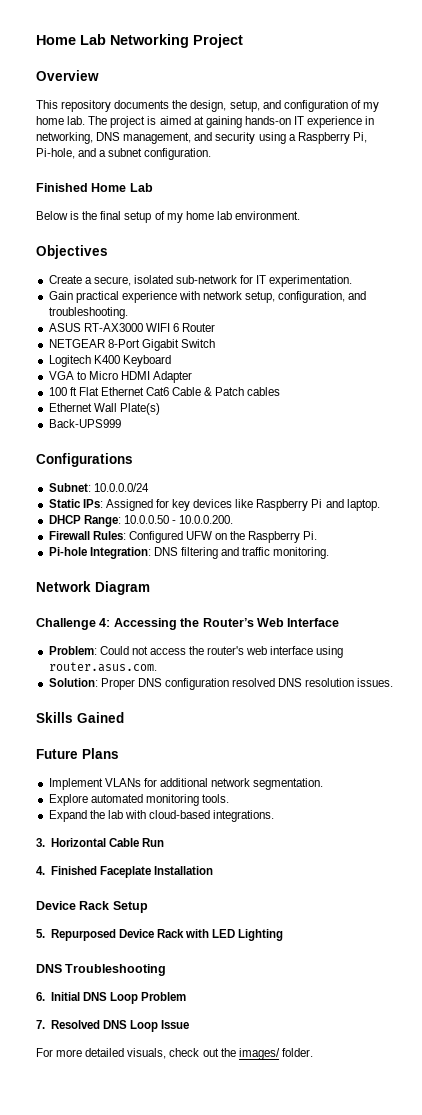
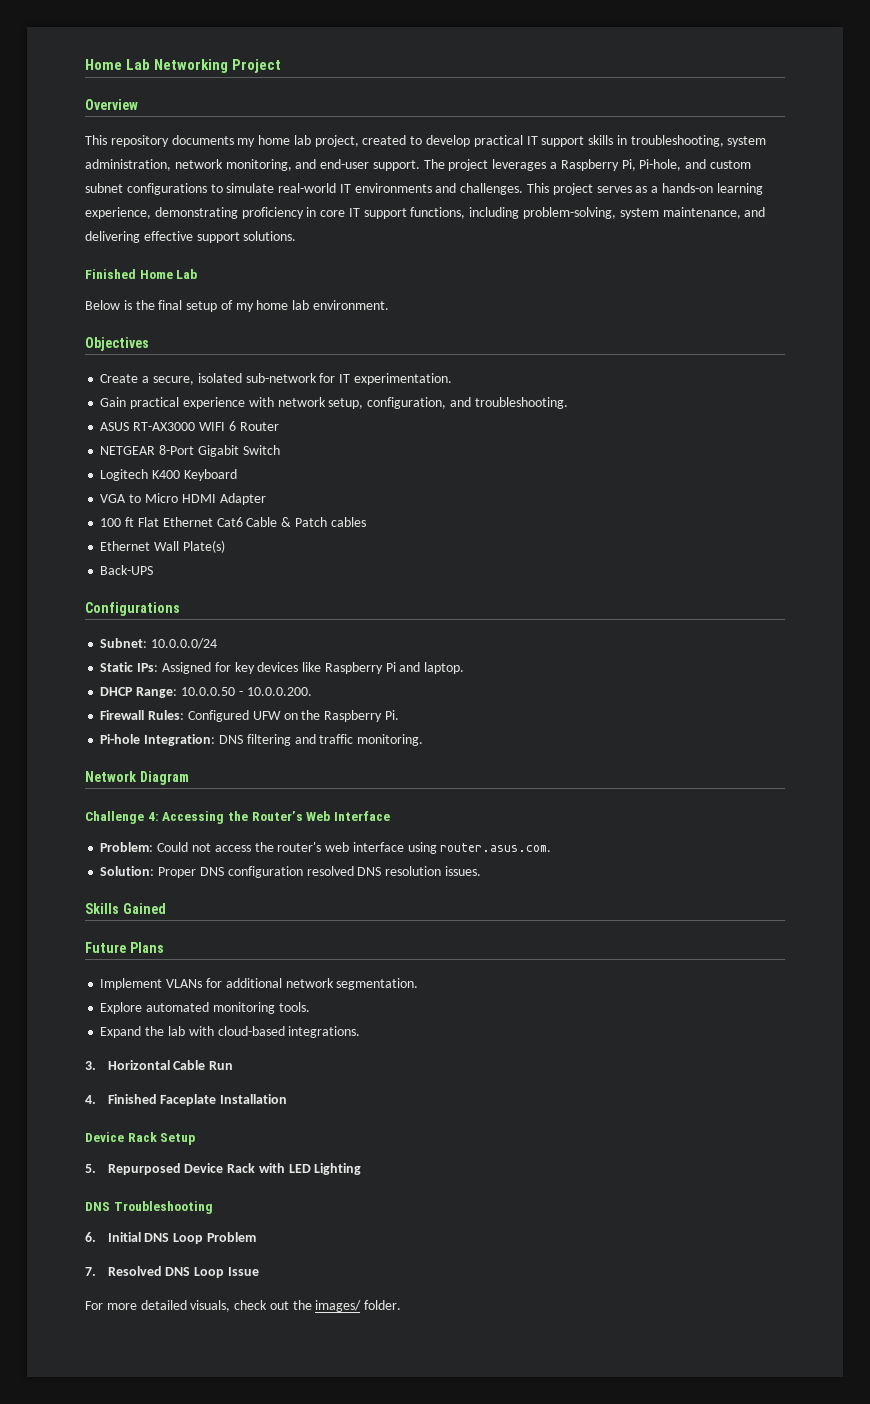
[172,100,379,112] [36,116,375,128] [36,132,286,144] the design, setup, and configuration of my home lab. The project is aimed at gaining hands-on IT experience in networking, DNS management, and security using -> [237,135,767,147] [85,159,547,171] my home lab project, created to develop practical IT support skills in troubleshooting, system administration, network monitoring, and end-user support. The project leverages
[99,148,212,160] a subnet configuration. -> [709,160,751,169] [85,183,763,195] [85,207,766,219] [85,231,297,243] custom subnet configurations to simulate real-world IT environments and challenges. This project serves as a hands-on learning experience, demonstrating proficiency in core IT support functions, including problem-solving, system maintenance, and delivering effective support solutions.
[48,419,121,428] Back-UPS999 -> [100,565,154,575] Back-UPS

